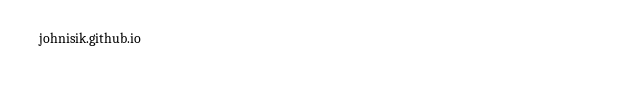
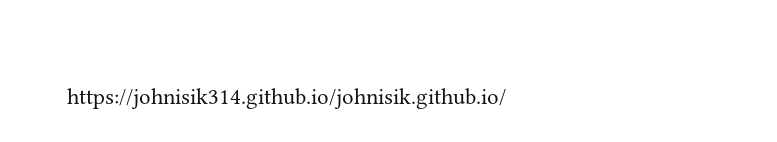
[38,32,141,46] johnisik.github.io -> [67,88,506,110] https://johnisik314.github.io/johnisik.github.io/

